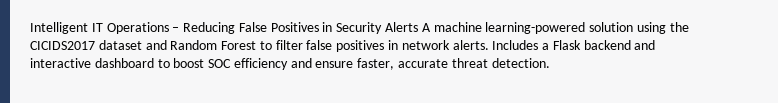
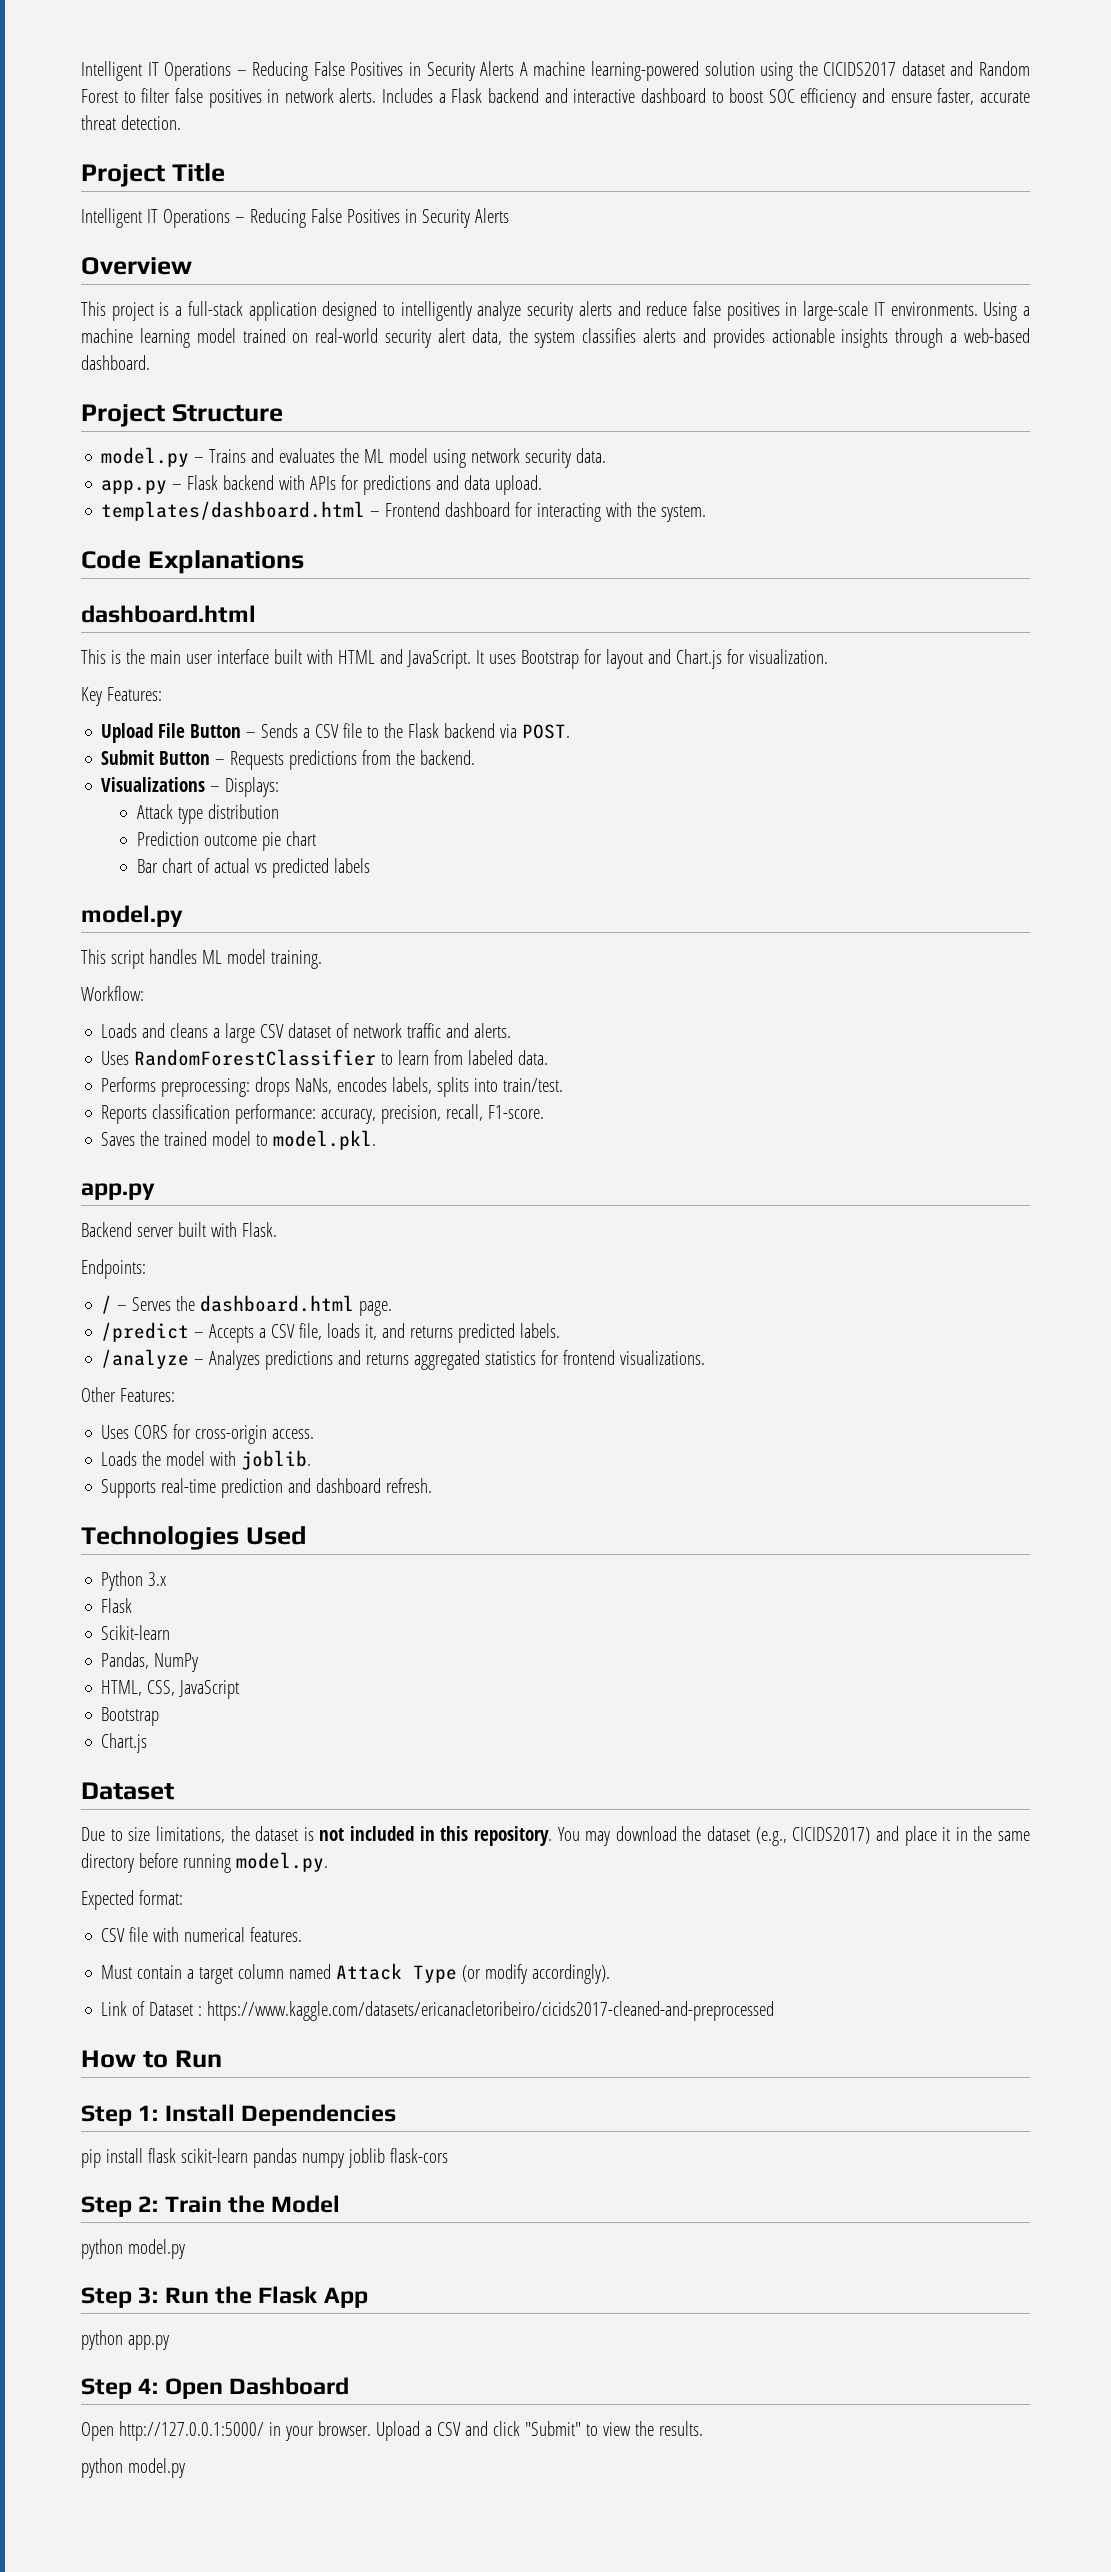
(550, 63) none -> [81,163,225,187] [81,208,509,228] [81,257,192,275] [81,301,1030,321] [81,328,1031,348] [81,355,150,370] [81,404,283,427] [101,447,607,468] [101,475,543,495] [101,501,707,522] [81,550,304,574] [81,605,256,623] [81,649,828,669] [81,687,162,706] [101,723,571,743] [101,750,476,770] [101,777,280,797] [136,804,279,824] [136,831,316,851] [136,858,370,878] [81,905,183,927] [81,949,322,969] [81,986,144,1001] [101,1023,512,1043] [101,1049,549,1066] [101,1077,564,1097] [101,1104,545,1124] [101,1130,377,1150] [81,1183,155,1200] [81,1222,277,1237] [81,1259,146,1279] [101,1295,393,1316] [101,1322,561,1343] [101,1349,706,1370] [81,1387,175,1402] [101,1424,315,1444] [101,1450,312,1470] [101,1478,433,1498] [81,1526,307,1550] [101,1571,167,1591] [101,1598,133,1613] [101,1625,171,1640] [101,1652,199,1672] [101,1680,240,1699] [101,1707,160,1726] [101,1733,148,1753] [81,1782,174,1800] [81,1826,1030,1846] [81,1852,328,1873] [81,1890,183,1910] [101,1927,303,1942] [101,1963,611,1984] [101,2001,775,2021] [81,2050,222,2068] [81,2104,397,2126] [81,2148,448,2168] [81,2195,341,2217] [81,2239,185,2259] [81,2286,368,2308] [81,2330,169,2350] [81,2377,350,2399] [81,2421,703,2441] [81,2458,185,2478] // Project Title // Intelligent IT Operations – Reducing False Positives in Security Alerts // Overview // This project is a full-stack application designed to intelligently analyze security alerts and reduce false positives in large-scale IT environments. Using a machine learning model trained on real-world security alert data, the system classifies alerts and provides actionable insights through a web-based dashboard. // Project Structure // model.py – Trains and evaluates the ML model using network security data. // app.py – Flask backend with APIs for predictions and data upload. // templates/dashboard.html – Frontend dashboard for interacting with the system. // Code Explanations // dashboard.html // This is the main user interface built with HTML and JavaScript. It uses Bootstrap for layout and Chart.js for visualization. // Key Features: // Upload File Button – Sends a CSV file to the Flask backend via POST. // Submit Button – Requests predictions from the backend. // Visualizations – Displays: // Attack type distribution // Prediction outcome pie chart // Bar chart of actual vs predicted labels // model.py // This script handles ML model training. // Workflow: // Loads and cleans a large CSV dataset of network traffic and alerts. // Uses RandomForestClassifier to learn from labeled data. // Performs preprocessing: drops NaNs, encodes labels, splits into train/test. // Reports classification performance: accuracy, precision, recall, F1-score. // Saves the trained model to model.pkl. // app.py // Backend server built with Flask. // Endpoints: // / – Serves the dashboard.html page. // /predict – Accepts a CSV file, loads it, and returns predicted labels. // /analyze – Analyzes predictions and returns aggregated statistics for frontend visualizations. // Other Features: // Uses CORS for cross-origin access. // Loads the model with joblib. // Supports real-time prediction and dashboard refresh. // Technologies Used // Python 3.x // Flask // Scikit-learn // Pandas, NumPy // HTML, CSS, JavaScript // Bootstrap // Chart.js // Dataset // Due to size limitations, the dataset is not included in this repository. You may download the dataset (e.g., CICIDS2017) and place it in the same directory before running model.py. // Expected format: // CSV file with numerical features. // Must contain a target column named Attack Type (or modify accordingly). // Link of Dataset : https://www.kaggle.com/datasets/ericanacletoribeiro/cicids2017-cleaned-and-preprocessed // How to Run // Step 1: Install Dependencies // pip install flask scikit-learn pandas numpy joblib flask-cors // Step 2: Train the Model // python model.py // Step 3: Run the Flask App // python app.py // Step 4: Open Dashboard // Open http://127.0.0.1:5000/ in your browser. Upload a CSV and click "Submit" to view the results. // python model.py

